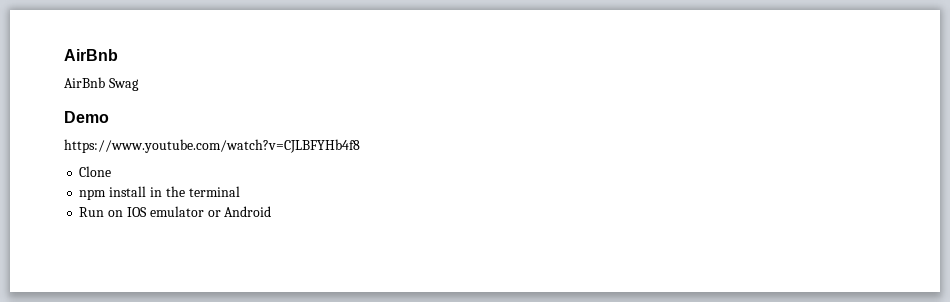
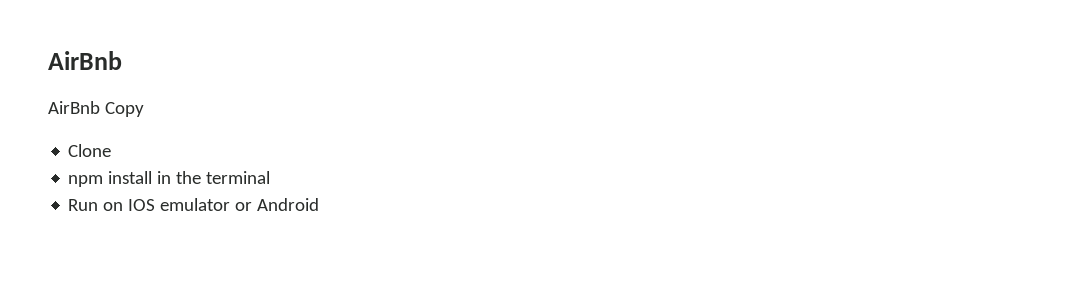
[108,78,139,91] [64,111,109,123] [64,139,360,153] Swag // Demo // https://www.youtube.com/watch?v=CJLBFYHb4f8 -> [104,102,144,117] Copy

